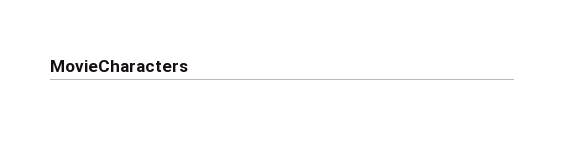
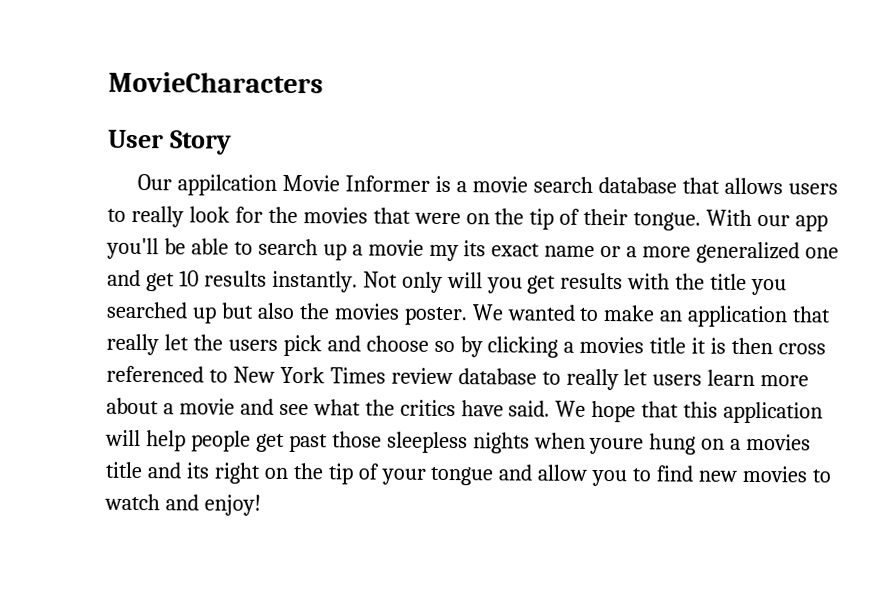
(188, 66) none -> [108,129,232,155] [137,174,838,196] [107,205,829,232] [106,237,840,264] [107,269,788,296] [106,301,832,328] [106,333,827,358] [106,365,810,391] [106,397,824,424] [105,429,812,455] [105,461,831,487] [104,493,261,516] // User Story // Our appilcation Movie Informer is a movie search database that allows users to really look for the movies that were on the tip of their tongue. With our app you'll be able to search up a movie my its exact name or a more generalized one and get 10 results instantly. Not only will you get results with the title you searched up but also the movies poster. We wanted to make an application that really let the users pick and choose so by clicking a movies title it is then cross referenced to New York Times review database to really let users learn more about a movie and see what the critics have said. We hope that this application will help people get past those sleepless nights when youre hung on a movies title and its right on the tip of your tongue and allow you to find new movies to watch and enjoy!

